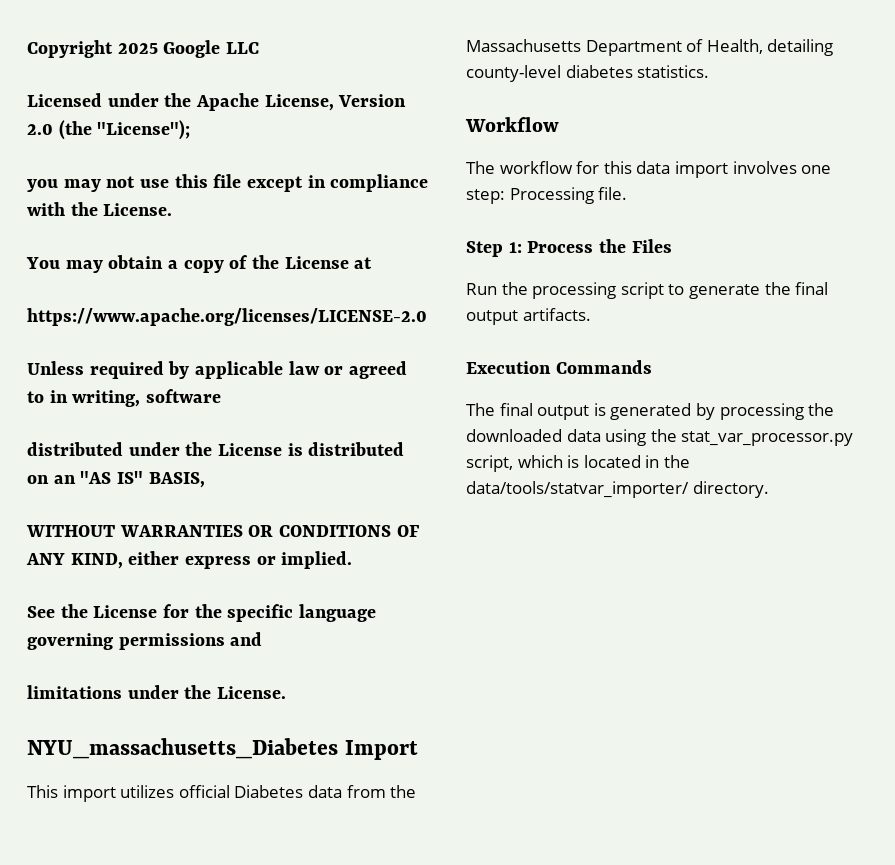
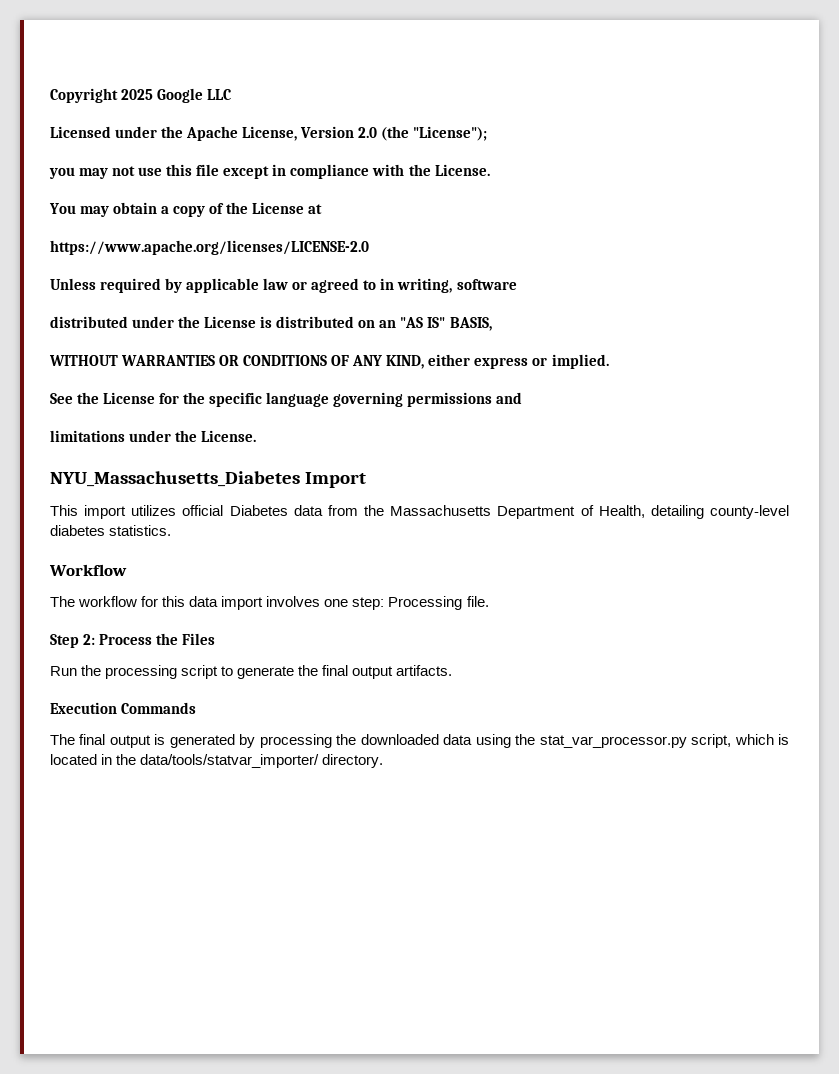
[27,738,338,759] NYU_massachusetts_Diabetes -> [50,471,300,487] NYU_Massachusetts_Diabetes
[508,242,522,253] 1: -> [83,634,96,645] 2:

